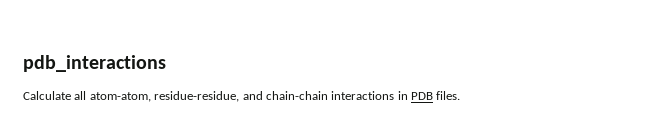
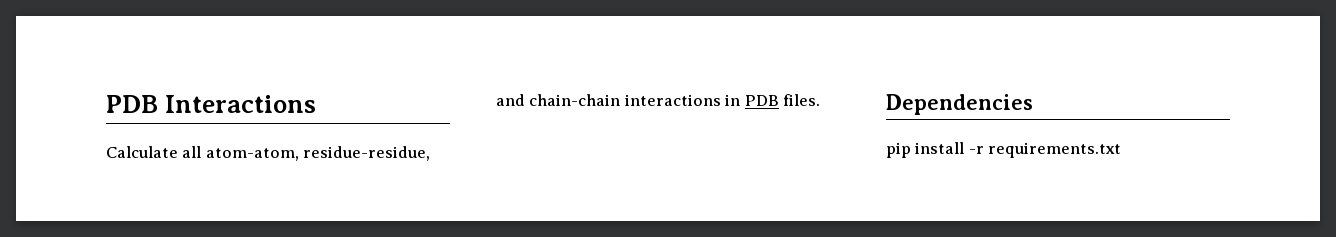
[23,55,166,72] pdb_interactions -> [106,95,317,113] PDB Interactions
(461, 95) none -> [886,94,1033,115] [886,142,1122,158] // Dependencies // pip install -r requirements.txt

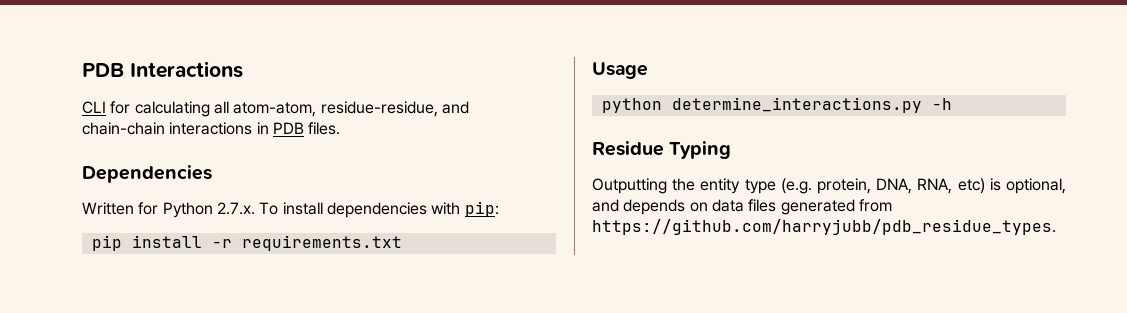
[106,146,178,158] Calculate -> [82,101,210,117] CLI for calculating
[886,142,1122,158] pip install -r requirements.txt -> [82,201,499,218] [91,235,402,251] [592,62,648,79] [601,97,952,113] [592,141,732,159] [592,178,1066,194] [592,199,892,215] [592,219,1056,235] Written for Python 2.7.x. To install dependencies with pip: // pip install -r requirements.txt // Usage // python determine_interactions.py -h // Residue Typing // Outputting the entity type (e.g. protein, DNA, RNA, etc) is optional, and depends on data files generated from https://github.com/harryjubb/pdb_residue_types.

